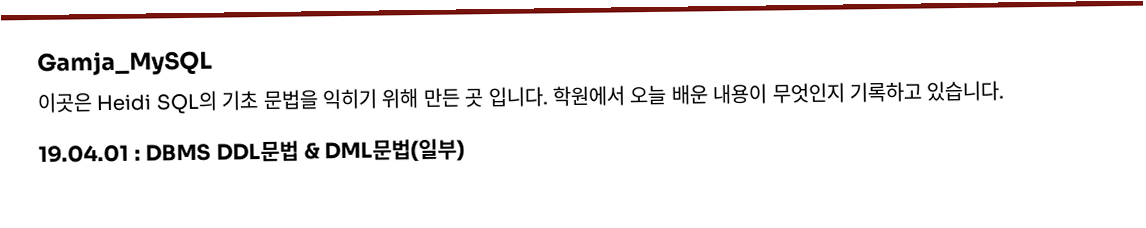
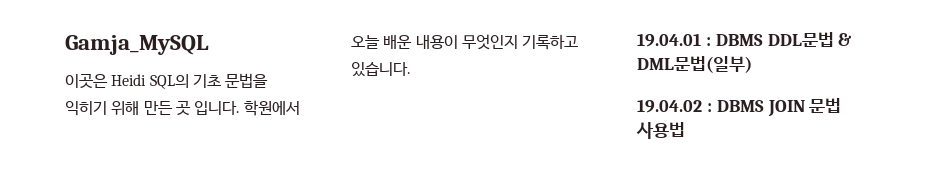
(466, 150) none -> [637,98,842,117] [636,122,685,139] // 19.04.02 : DBMS JOIN 문법 사용법

